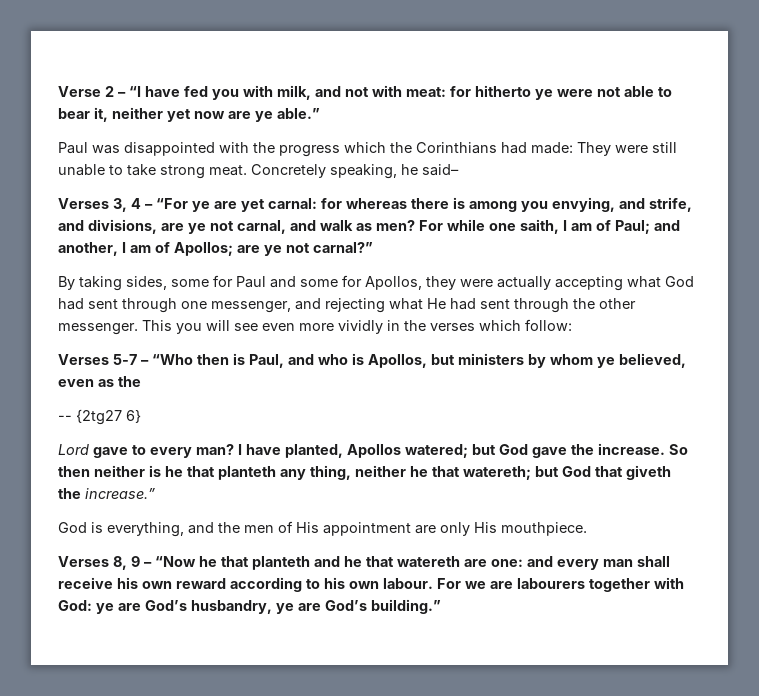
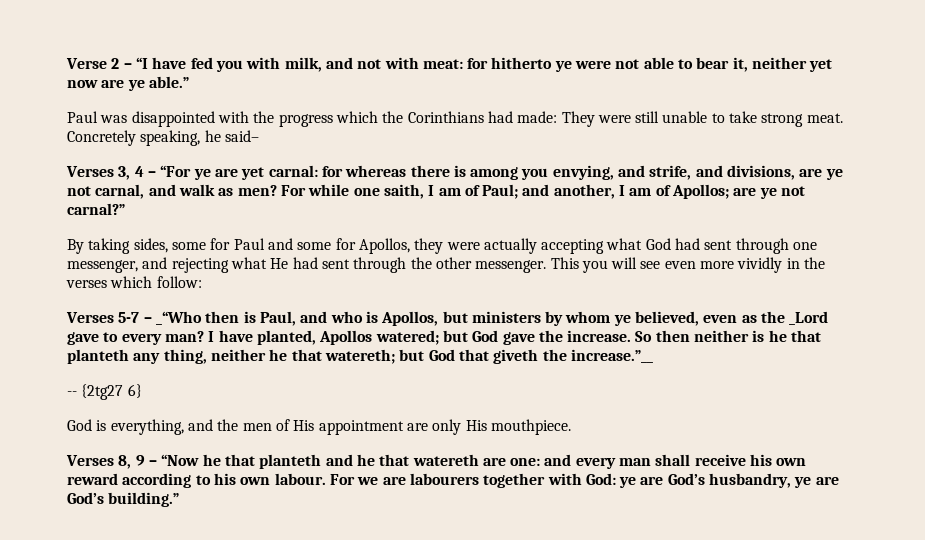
[152,354,193,365] “Who -> [155,311,202,325] _“Who
[58,409,141,425] [58,444,89,455] // -- {2tg27 6} // Lord -> [789,311,829,325] _Lord
[85,488,155,499] increase.” -> [570,349,653,363] [67,384,142,400] increase.”__ // -- {2tg27 6}

